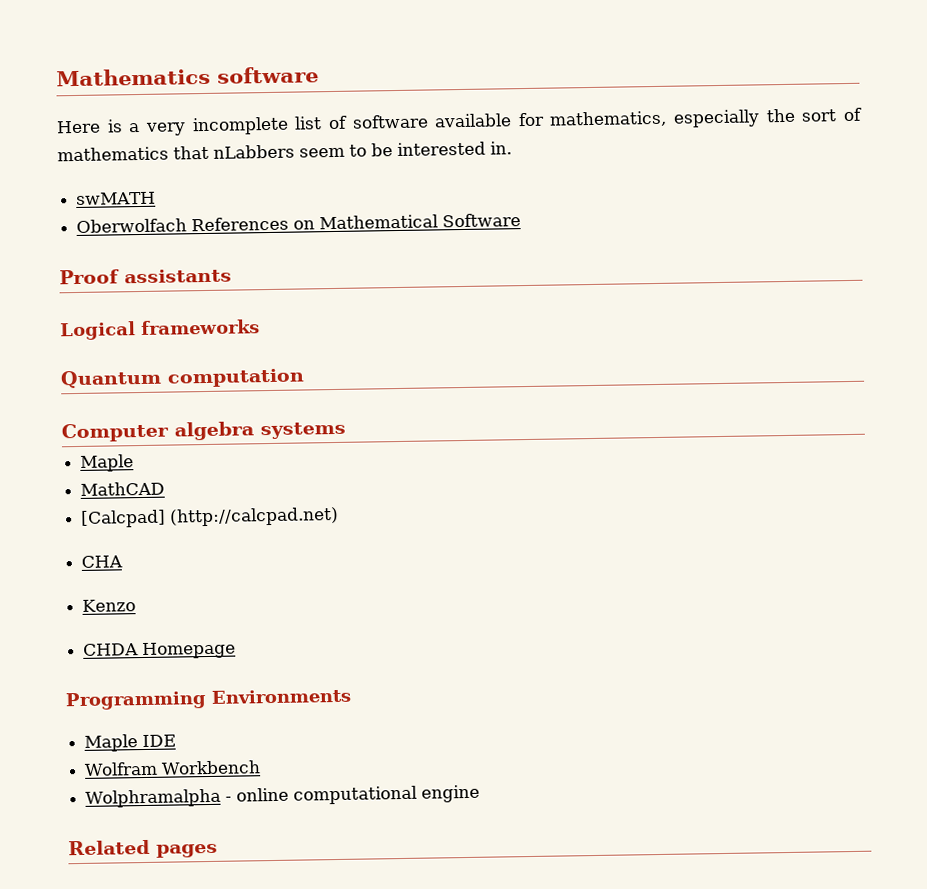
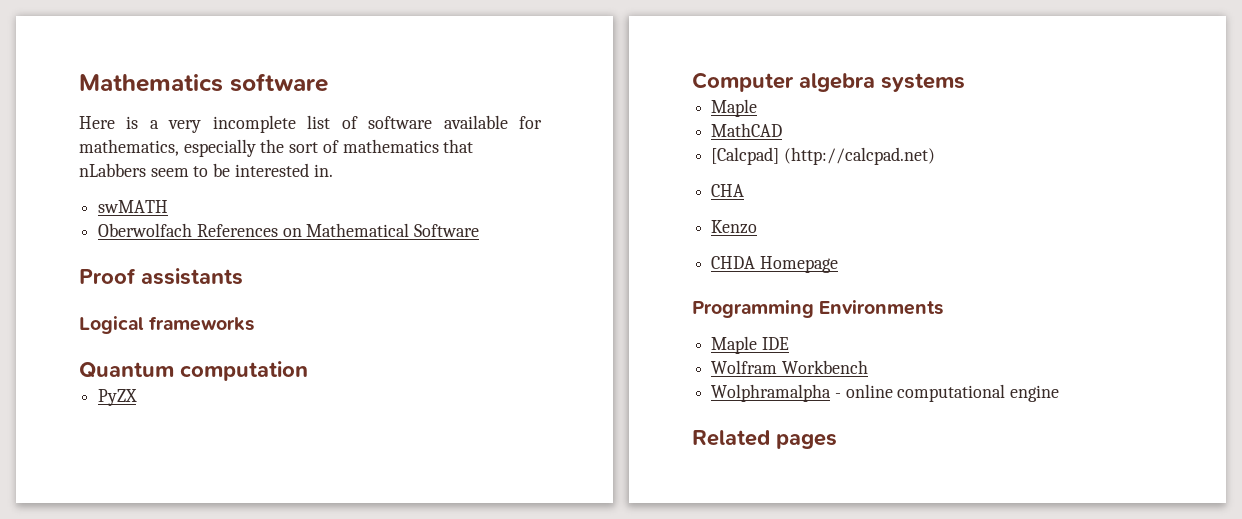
(305, 378) none -> [98,389,138,406] // PyZX

